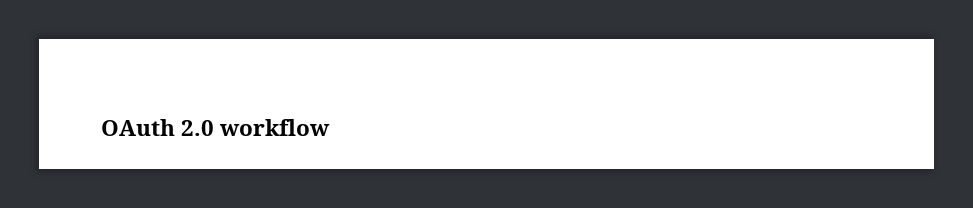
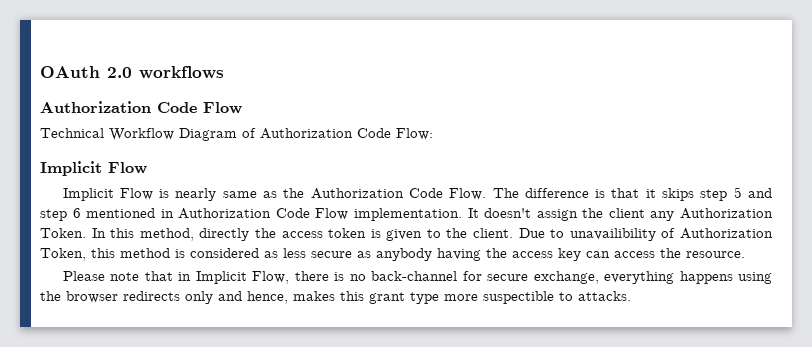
[219,119,331,136] workflow -> [139,66,224,79] [40,101,242,114] [40,128,433,141] [40,161,147,176] [62,187,772,201] [40,208,773,221] [40,228,773,241] [40,248,745,261] [62,271,773,284] [40,291,631,304] workflows // Authorization Code Flow // Technical Workflow Diagram of Authorization Code Flow: // Implicit Flow // Implicit Flow is nearly same as the Authorization Code Flow. The difference is that it skips step 5 and step 6 mentioned in Authorization Code Flow implementation. It doesn't assign the client any Authorization Token. In this method, directly the access token is given to the client. Due to unavailibility of Authorization Token, this method is considered as less secure as anybody having the access key can access the resource. // Please note that in Implicit Flow, there is no back-channel for secure exchange, everything happens using the browser redirects only and hence, makes this grant type more suspectible to attacks.

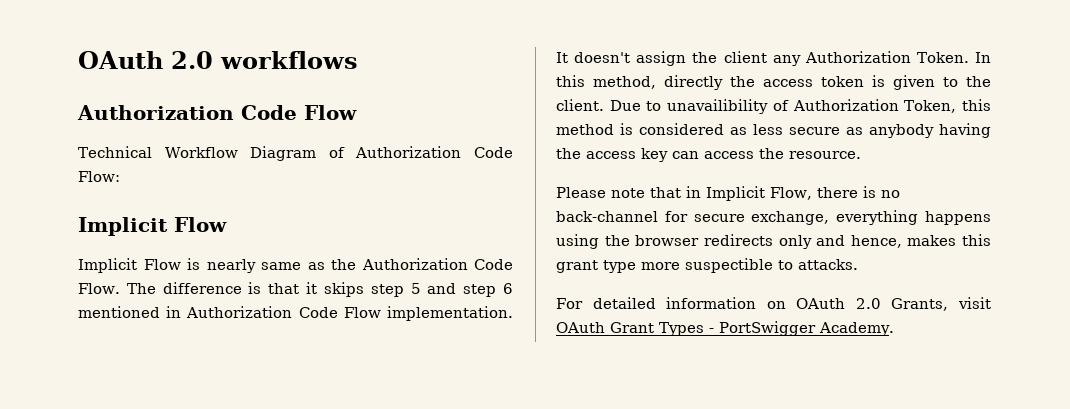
(631, 296) none -> [556,297,991,311] [556,321,894,336] // For detailed information on OAuth 2.0 Grants, visit OAuth Grant Types - PortSwigger Academy.

